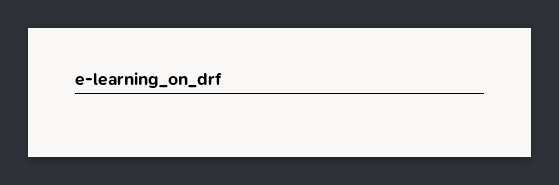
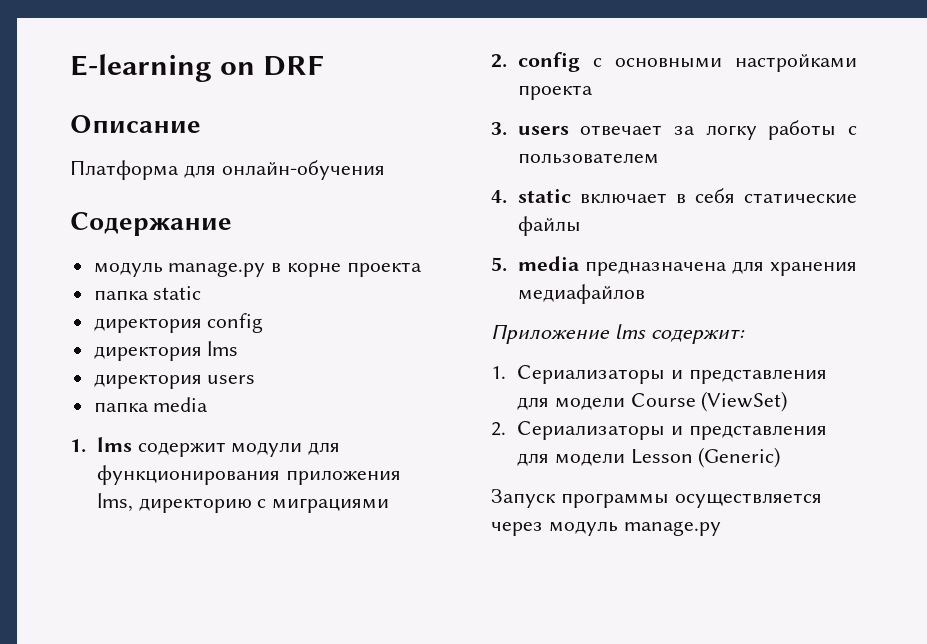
[75,72,222,88] e-learning_on_drf -> [70,54,325,82] [70,115,201,133] [70,160,385,180] [70,212,232,236] [93,262,422,277] [93,286,202,300] [93,313,264,333] [93,341,239,361] [93,374,256,389] [93,397,209,412] [70,437,341,457] [96,465,401,485] [96,493,390,513] [491,52,857,72] [517,85,593,100] [491,120,857,140] [517,153,659,164] [491,188,857,204] [517,216,581,236] [491,256,857,276] [517,284,645,304] [491,324,745,344] [491,365,827,384] [517,391,788,412] [491,421,827,440] [517,447,781,468] [491,489,822,508] [491,521,721,536] E-learning on DRF // Описание // Платформа для онлайн-обучения // Содержание // модуль manage.py в корне проекта // папка static // директория config // директория lms // директория users // папка media // 1. lms содержит модули для функционирования приложения lms, директорию с миграциями // 2. config с основными настройками проекта // 3. users отвечает за логку работы с пользователем // 4. static включает в себя статические файлы // 5. media предназначена для хранения медиафайлов // Приложение lms содержит: // 1. Сериализаторы и представления для модели Course (ViewSet) // 2. Сериализаторы и представления для модели Lesson (Generic) // Запуск программы осуществляется через модуль manage.py

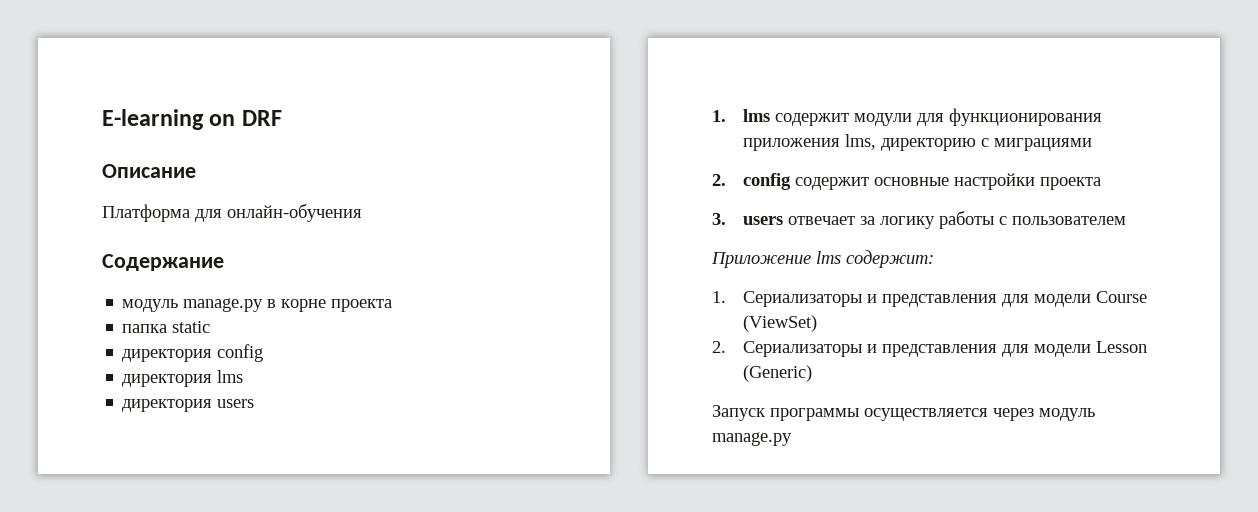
[93,397,209,412] // папка media -> (255, 403) none
[592,54,857,72] с основными настройками -> [795,173,1036,190] содержит основные настройки
[705,125,757,140] логку -> [880,216,936,229] логику
[491,188,857,204] [517,216,581,236] [491,256,857,276] [517,284,645,304] // 4. static включает в себя статические файлы // 5. media предназначена для хранения медиафайлов -> (1127, 220) none

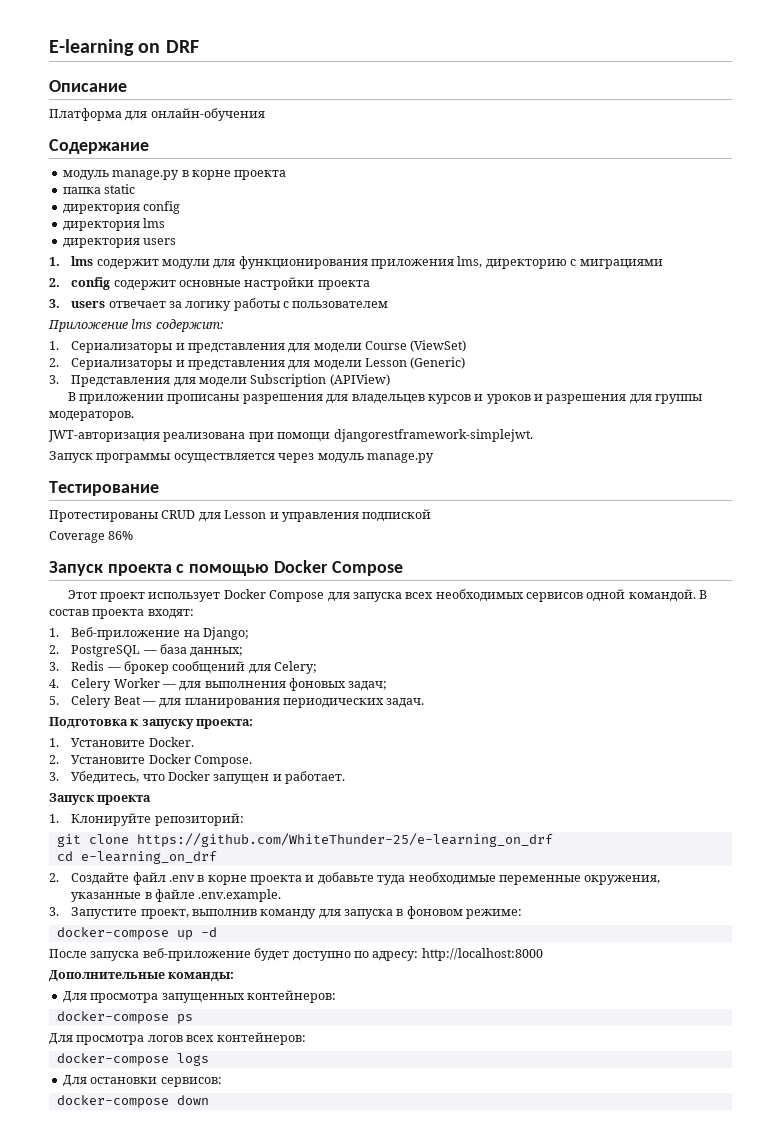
(813, 373) none -> [49,374,390,387] [67,392,703,404] [49,411,134,421] [48,429,533,442] // 3. Представления для модели Subscription (APIView) // В приложении прописаны разрешения для владельцев курсов и уроков и разрешения для группы модераторов. // JWT-авторизация реализована при помощи djangorestframework-simplejwt.
(792, 439) none -> [49,481,159,496] [49,509,432,522] [49,531,134,543] [49,560,403,576] [67,589,708,602] [49,609,194,619] [49,627,249,640] [49,644,244,657] [49,661,318,674] [49,678,388,691] [49,695,425,708] [49,717,254,729] [49,737,194,747] [49,754,252,767] [49,771,346,784] [49,793,152,805] [49,813,244,826] [56,833,553,847] [56,851,217,864] [49,872,661,885] [71,889,282,902] [49,906,523,919] [56,927,217,940] [49,948,543,961] [49,970,235,982] [62,990,336,1003] [56,1011,193,1024] [49,1032,306,1045] [56,1053,209,1066] [62,1075,222,1087] [56,1095,209,1108] // Тестирование // Протестированы CRUD для Lesson и управления подпиской // Coverage 86% // Запуск проекта с помощью Docker Compose // Этот проект использует Docker Compose для запуска всех необходимых сервисов одной командой. В состав проекта входят: // 1. Веб-приложение на Django; // 2. PostgreSQL — база данных; // 3. Redis — брокер сообщений для Celery; // 4. Celery Worker — для выполнения фоновых задач; // 5. Celery Beat — для планирования периодических задач. // Подготовка к запуску проекта: // 1. Установите Docker. // 2. Установите Docker Compose. // 3. Убедитесь, что Docker запущен и работает. // Запуск проекта // 1. Клонируйте репозиторий: // git clone https://github.com/WhiteThunder-25/e-learning_on_drf // cd e-learning_on_drf // 2. Создайте файл .env в корне проекта и добавьте туда необходимые переменные окружения, указанные в файле .env.example. // 3. Запустите проект, выполнив команду для запуска в фоновом режиме: // docker-compose up -d // После запуска веб-приложение будет доступно по адресу: http://localhost:8000 // Дополнительные команды: // Для просмотра запущенных контейнеров: // docker-compose ps // Для просмотра логов всех контейнеров: // docker-compose logs // Для остановки сервисов: // docker-compose down

